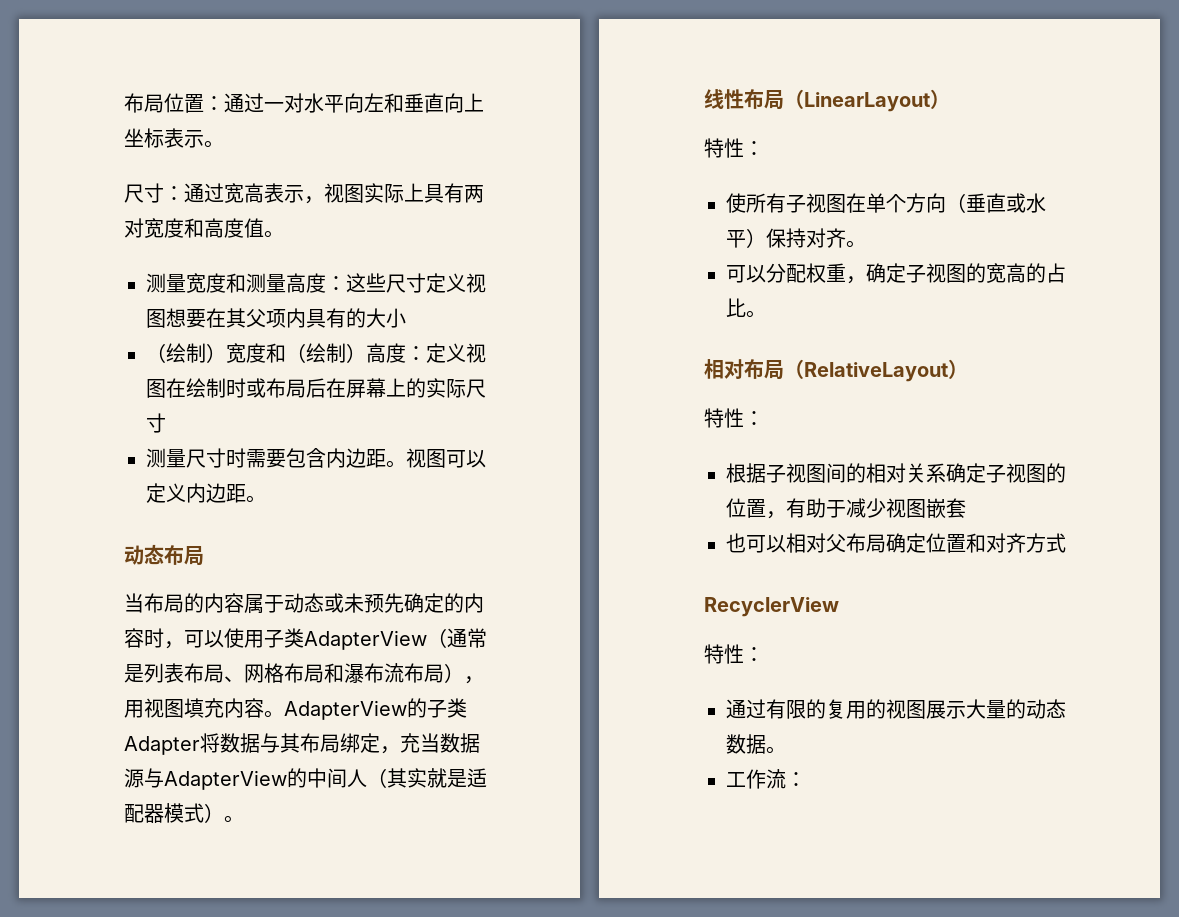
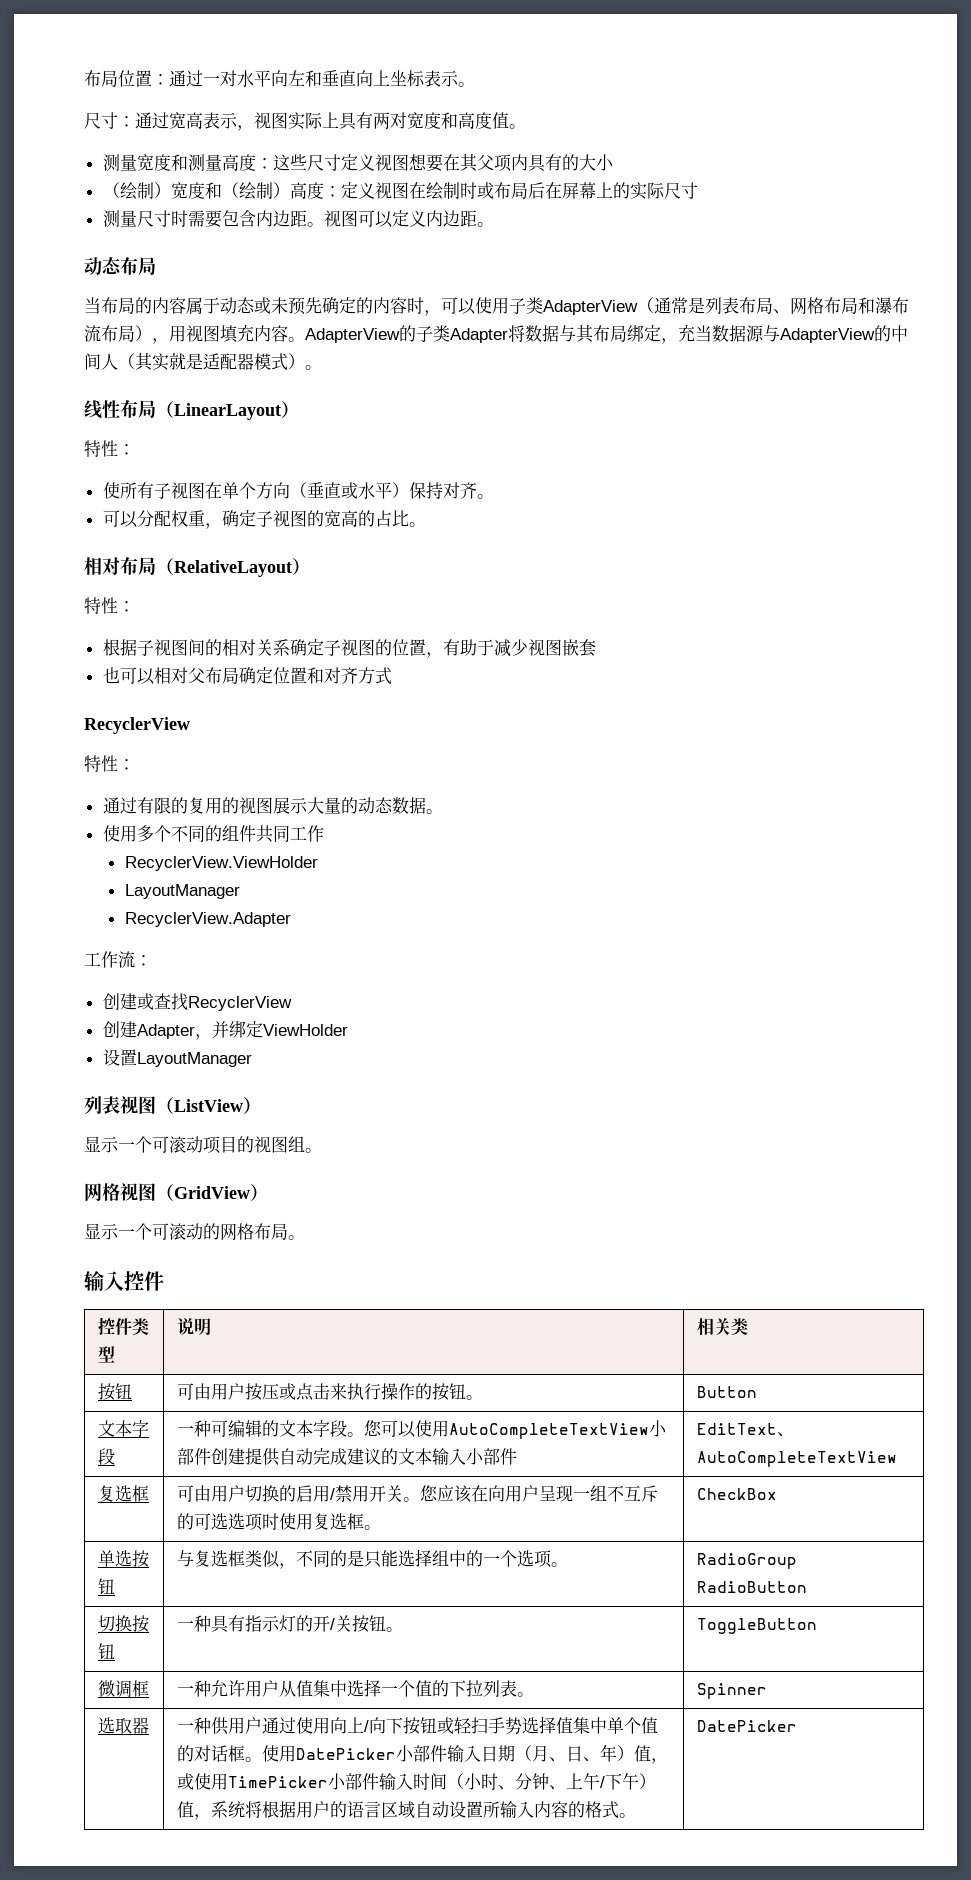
[726,769,806,789] 工作流： -> [102,825,324,843] [124,856,318,871] [124,884,240,899] [124,912,291,927] [84,951,152,968] [102,993,292,1011] [102,1020,348,1040] [102,1049,252,1067] [84,1096,261,1115] [84,1136,322,1154] [84,1183,268,1201] [84,1223,305,1241] [84,1270,164,1291] [97,1317,149,1335] [97,1346,115,1363] [176,1318,211,1335] [696,1318,748,1336] [97,1383,132,1401] [176,1383,483,1401] [696,1386,757,1398] [97,1420,149,1437] [97,1448,115,1465] [176,1420,667,1439] [176,1448,517,1466] [696,1423,794,1437] [696,1451,897,1467] [97,1485,149,1502] [176,1485,658,1503] [176,1513,381,1531] [696,1488,777,1500] [97,1550,149,1568] [97,1578,115,1595] [176,1549,568,1569] [696,1553,797,1569] [696,1581,807,1593] [97,1615,149,1633] [97,1643,115,1660] [176,1615,403,1633] [696,1618,817,1634] [97,1680,149,1698] [176,1679,534,1697] [696,1683,767,1699] [97,1717,149,1734] [176,1716,658,1735] [176,1744,668,1764] [176,1773,656,1790] [176,1801,636,1820] [696,1720,797,1732] 使用多个不同的组件共同工作 // RecyclerView.ViewHolder // LayoutManager // RecyclerView.Adapter // 工作流： // 创建或查找RecyclerView // 创建Adapter，并绑定ViewHolder // 设置LayoutManager // 列表视图（ListView） // 显示一个可滚动项目的视图组。 // 网格视图（GridView） // 显示一个可滚动的网格布局。 // 输入控件 // 控件类型 | 说明 | 相关类 // 按钮 | 可由用户按压或点击来执行操作的按钮。 | Button // 文本字段 | 一种可编辑的文本字段。您可以使用AutoCompleteTextView小部件创建提供自动完成建议的文本输入小部件 | EditText、AutoCompleteTextView // 复选框 | 可由用户切换的启用/禁用开关。您应该在向用户呈现一组不互斥的可选选项时使用复选框。 | CheckBox // 单选按钮 | 与复选框类似，不同的是只能选择组中的一个选项。 | RadioGroup RadioButton // 切换按钮 | 一种具有指示灯的开/关按钮。 | ToggleButton // 微调框 | 一种允许用户从值集中选择一个值的下拉列表。 | Spinner // 选取器 | 一种供用户通过使用向上/向下按钮或轻扫手势选择值集中单个值的对话框。使用DatePicker小部件输入日期（月、日、年）值，或使用TimePicker小部件输入时间（小时、分钟、上午/下午）值，系统将根据用户的语言区域自动设置所输入内容的格式。 | DatePicker

